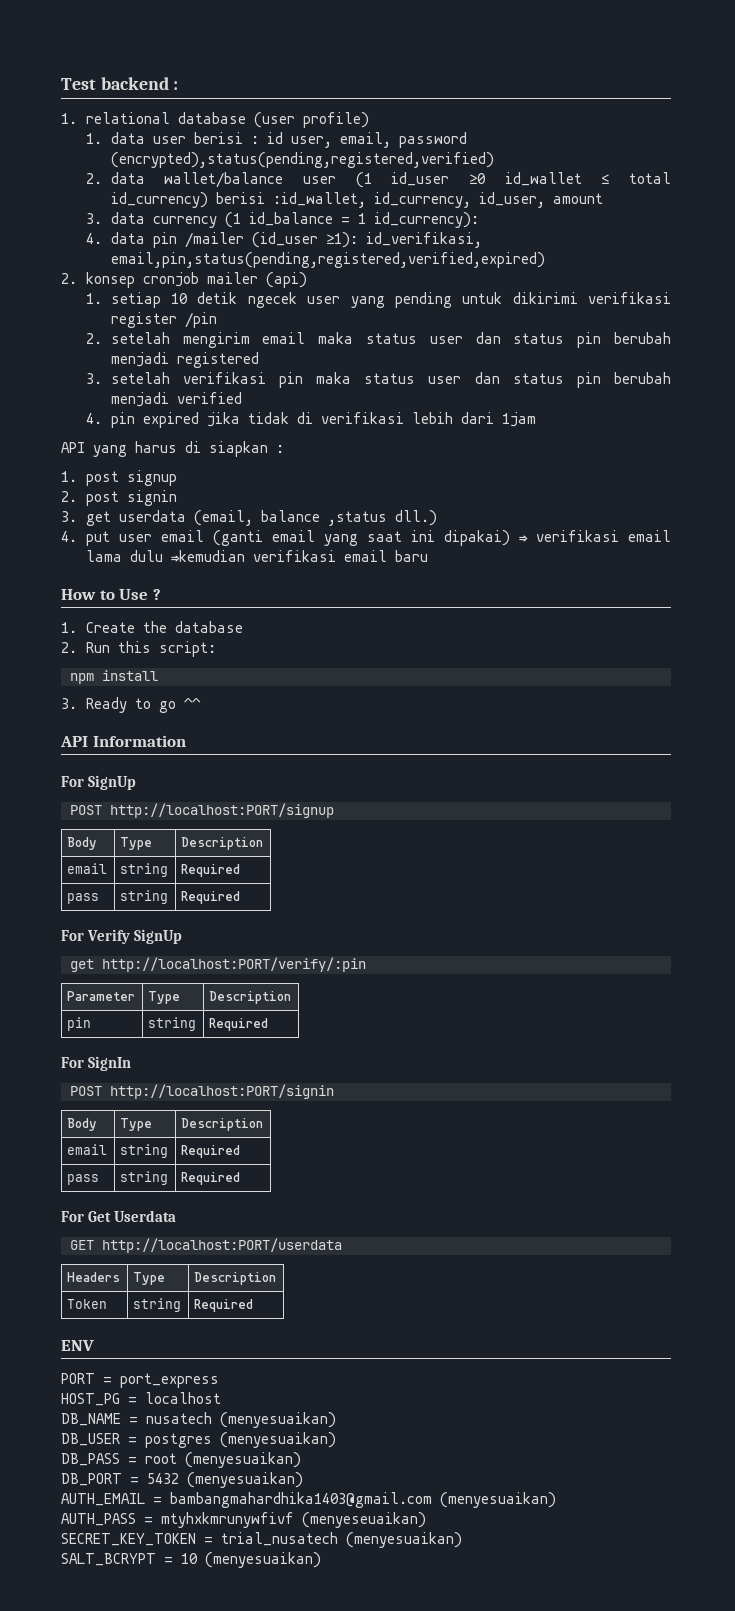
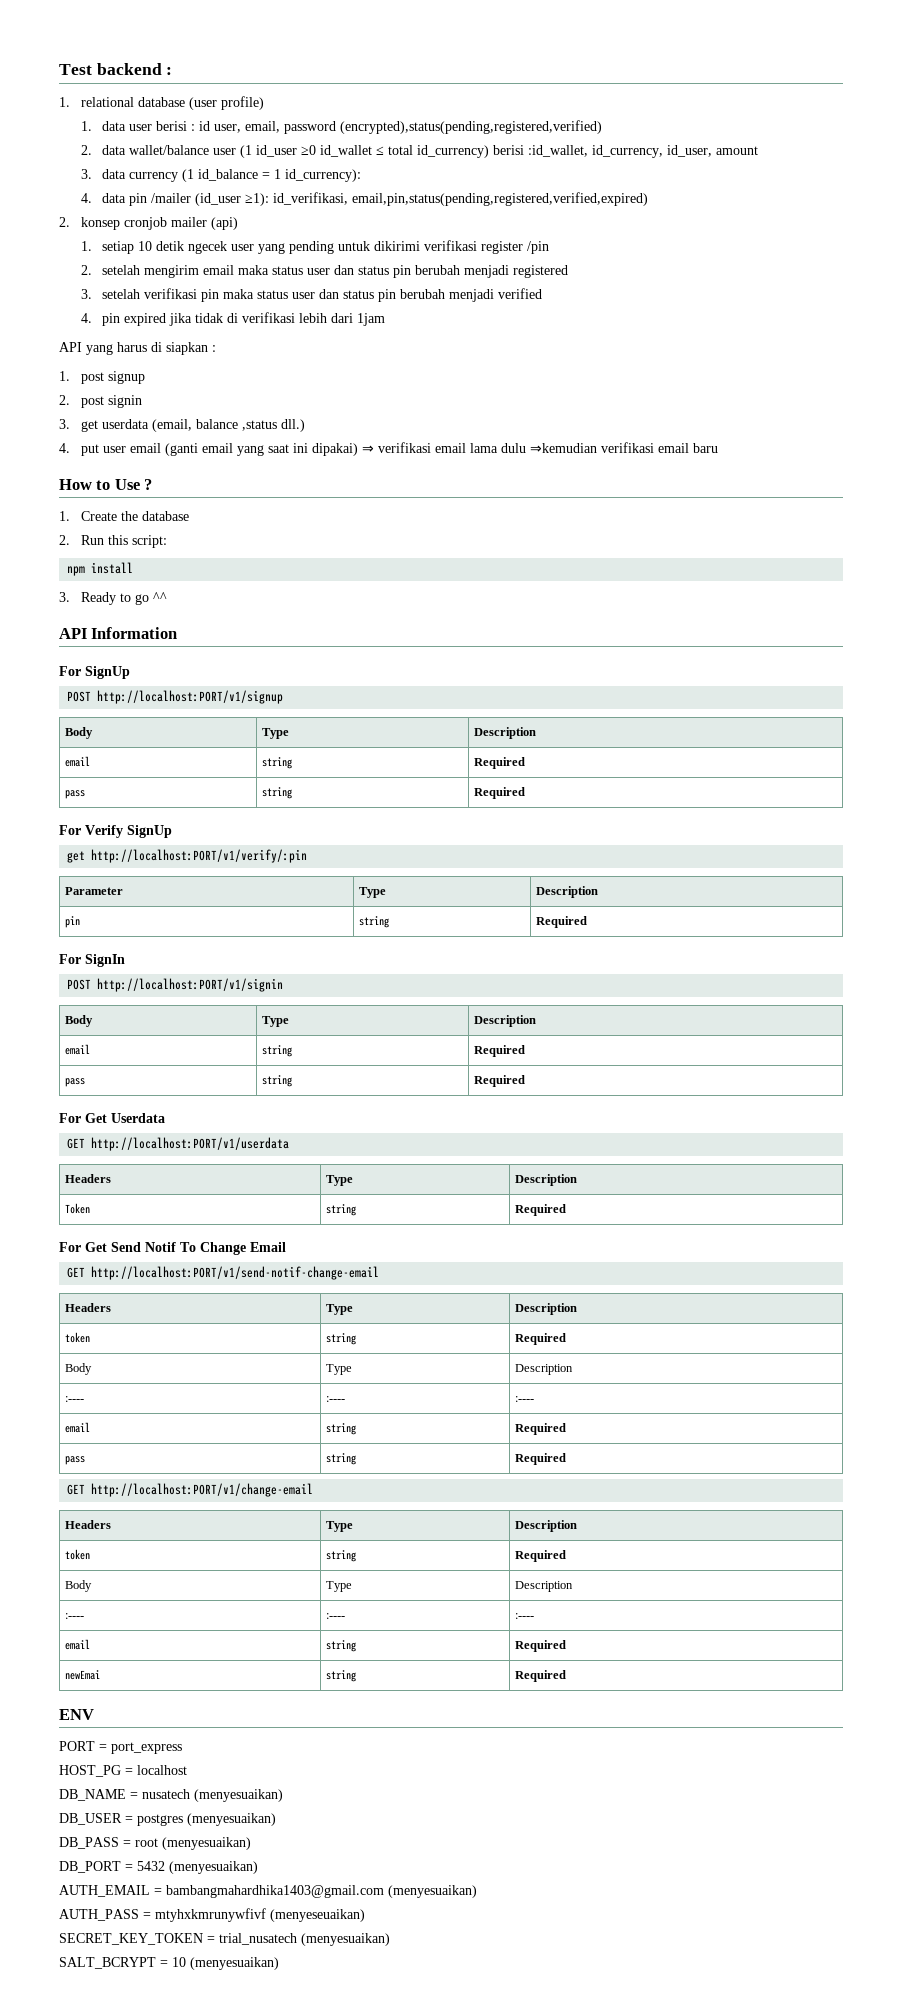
[110,803,334,818] http://localhost:PORT/signup -> [97,690,284,704] http://localhost:PORT/v1/signup
[102,957,366,972] http://localhost:PORT/verify/:pin -> [91,849,308,863] http://localhost:PORT/v1/verify/:pin
[110,1084,334,1099] http://localhost:PORT/signin -> [97,978,284,992] http://localhost:PORT/v1/signin
[102,1238,342,1253] http://localhost:PORT/userdata -> [91,1137,290,1151] http://localhost:PORT/v1/userdata
(254, 1305) none -> [59,1242,286,1255] [67,1266,380,1280] [64,1303,111,1312] [325,1304,353,1315] [514,1303,577,1315] [64,1332,90,1343] [325,1333,356,1345] [514,1333,566,1345] [64,1363,92,1375] [325,1364,352,1375] [514,1364,573,1375] [64,1396,84,1402] [325,1396,345,1402] [514,1396,534,1402] [64,1422,90,1433] [325,1423,356,1435] [514,1423,566,1435] [64,1456,85,1465] [325,1453,356,1465] [514,1453,566,1465] [67,1483,314,1497] [64,1520,111,1529] [325,1521,353,1532] [514,1520,577,1532] [64,1549,90,1560] [325,1550,356,1562] [514,1550,566,1562] [64,1580,92,1592] [325,1581,352,1592] [514,1581,573,1592] [64,1613,84,1619] [325,1613,345,1619] [514,1613,534,1619] [64,1639,90,1650] [325,1640,356,1652] [514,1640,566,1652] [64,1670,100,1680] [325,1670,356,1682] [514,1670,566,1682] // For Get Send Notif To Change Email // GET http://localhost:PORT/v1/send-notif-change-email // Headers | Type | Description // token | string | Required // Body | Type | Description // :---- | :---- | :---- // email | string | Required // pass | string | Required // GET http://localhost:PORT/v1/change-email // Headers | Type | Description // token | string | Required // Body | Type | Description // :---- | :---- | :---- // email | string | Required // newEmai | string | Required

